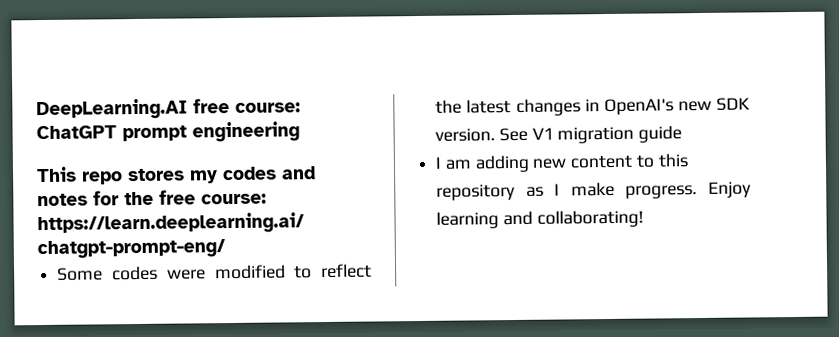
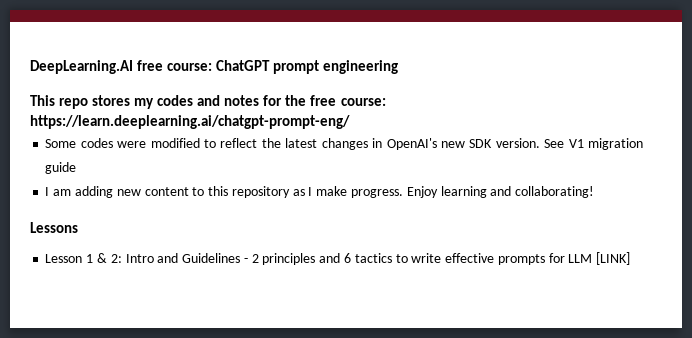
(644, 218) none -> [30,222,78,233] [45,252,631,265] // Lessons // Lesson 1 & 2: Intro and Guidelines - 2 principles and 6 tactics to write effective prompts for LLM [LINK]

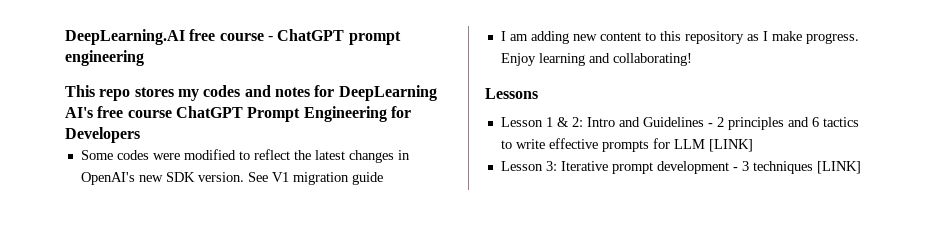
[167,63,213,71] course: -> [219,33,273,41] course -
[285,95,386,106] [30,115,350,129] the free course: https://learn.deeplearning.ai/chatgpt-prompt-eng/ -> [338,85,437,101] [65,106,411,122] [65,127,140,143] DeepLearning AI's free course ChatGPT Prompt Engineering for Developers
(631, 258) none -> [500,161,861,174] // Lesson 3: Iterative prompt development - 3 techniques [LINK]

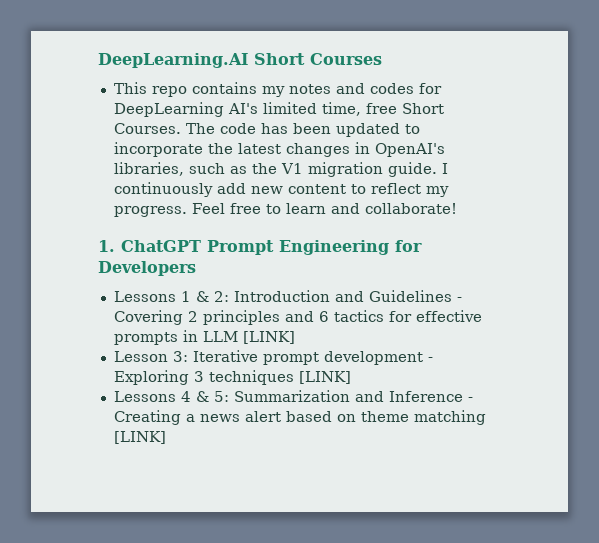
[189,29,401,45] [65,50,144,66] [65,85,437,101] [65,106,172,118] free course - ChatGPT prompt engineering // This repo stores my codes and notes for DeepLearning AI's free course -> [254,53,382,65] [113,82,442,97] [113,102,444,117] [113,123,420,137] [113,142,445,157] [113,162,448,177] [113,182,449,197] [113,203,457,217] [98,240,115,252] Short Courses // This repo contains my notes and codes for DeepLearning AI's limited time, free Short Courses. The code has been updated to incorporate the latest changes in OpenAI's libraries, such as the V1 migration guide. I continuously add new content to reflect my progress. Feel free to learn and collaborate! // 1.
[80,149,410,163] [80,172,383,185] [500,31,859,44] [500,53,692,66] [485,88,538,99] [500,117,543,127] // Some codes were modified to reflect the latest changes in OpenAI's new SDK version. See V1 migration guide // I am adding new content to this repository as I make progress. Enjoy learning and collaborating! // Lessons // Lesson -> [113,291,176,302] // Lessons
[586,117,615,127] Intro -> [233,290,330,302] Introduction
(713, 125) none -> [113,310,183,325] Covering
[500,139,545,149] to write -> [388,311,412,322] for
[652,138,670,149] for -> [182,330,198,342] in
(738, 169) none -> [113,370,189,385] Exploring
(861, 167) none -> [113,390,473,402] [113,410,486,425] [113,431,166,444] // Lessons 4 & 5: Summarization and Inference - Creating a news alert based on theme matching [LINK]

